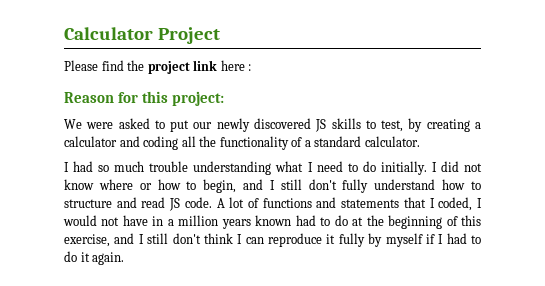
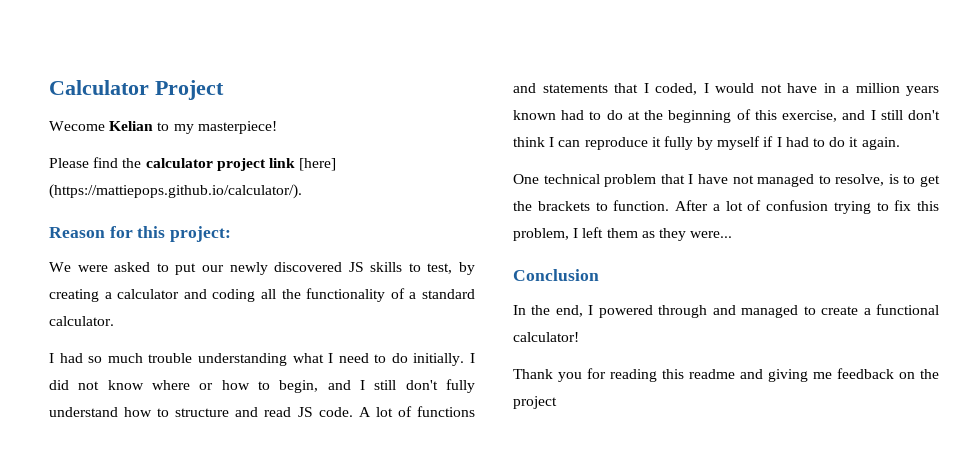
(220, 35) none -> [49,121,277,134] // Wecome Kelian to my masterpiece!
(145, 65) none -> [145,158,213,168] calculator
[220,60,252,71] here : -> [299,158,337,171] [49,184,302,199] [here] (https://mattiepops.github.io/calculator/).
(125, 258) none -> [513,174,940,187] [513,200,939,214] [513,227,733,241] [513,269,599,281] [513,304,939,318] [513,332,579,342] [513,368,939,382] [513,396,557,409] // One technical problem that I have not managed to resolve, is to get the brackets to function. After a lot of confusion trying to fix this problem, I left them as they were... // Conclusion // In the end, I powered through and managed to create a functional calculator! // Thank you for reading this readme and giving me feedback on the project

